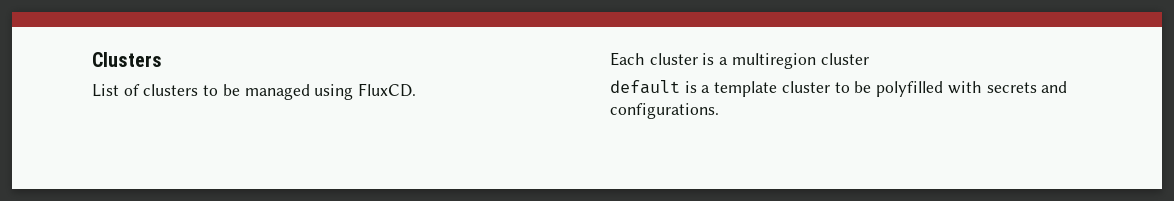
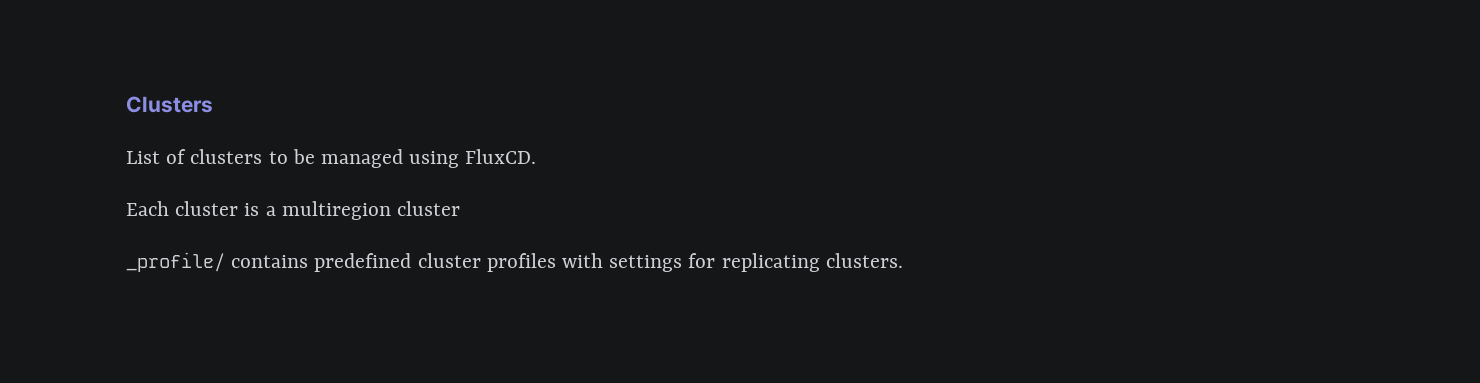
[610,80,1068,97] [610,103,719,119] default is a template cluster to be polyfilled with secrets and configurations. -> [126,252,903,272] _profile/ contains predefined cluster profiles with settings for replicating clusters.

